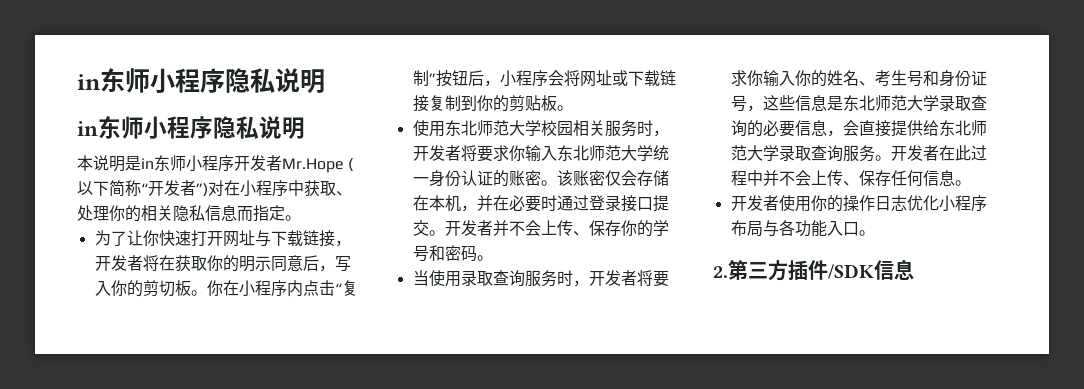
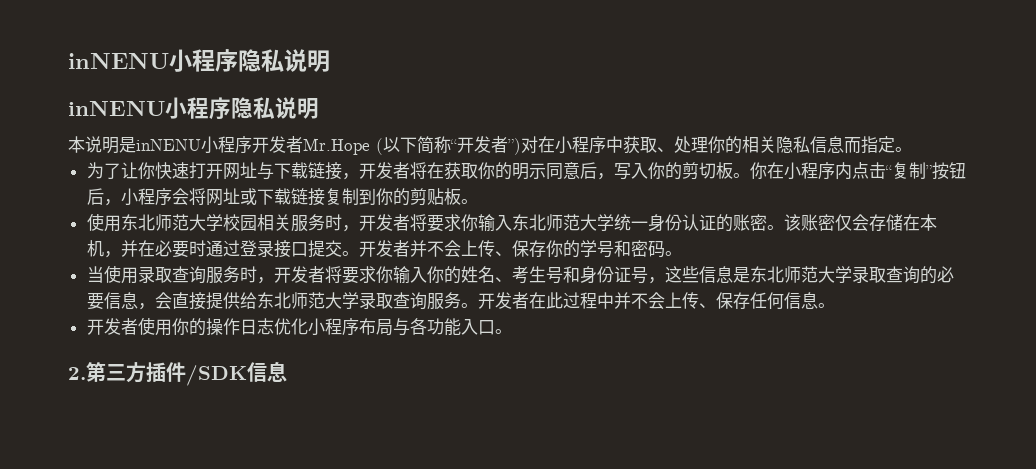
[77,68,325,94] [77,116,144,139] in东师小程序隐私说明 // in东师 -> [68,49,330,72] [68,101,165,116] inNENU小程序隐私说明 // inNENU
[141,155,186,171] in东师 -> [136,139,201,151] inNENU

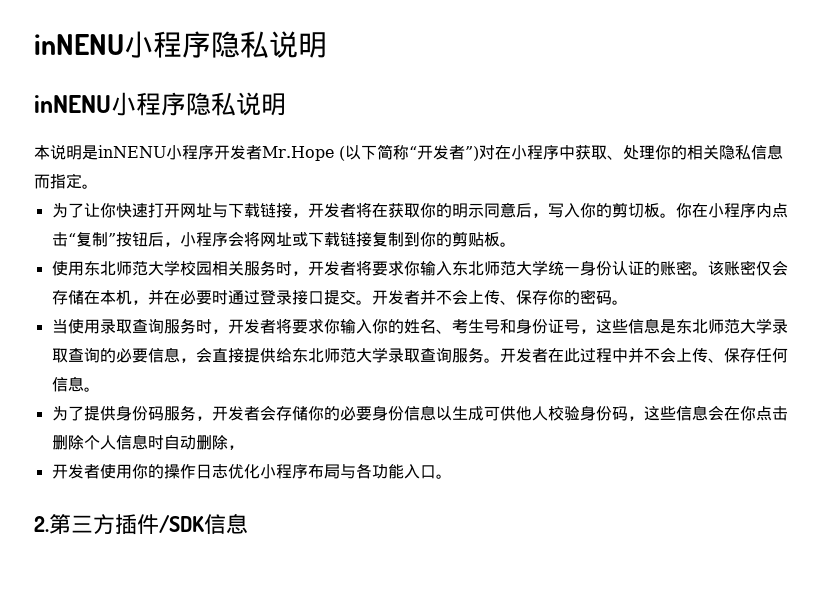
[579,240,631,258] 学号和 -> (580, 297) none
(835, 305) none -> [51,405,788,421] [51,434,244,450] // 为了提供身份码服务，开发者会存储你的必要身份信息以生成可供他人校验身份码，这些信息会在你点击删除个人信息时自动删除，

